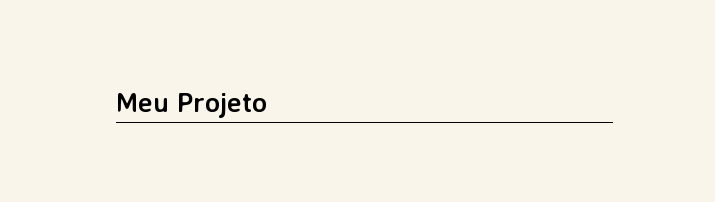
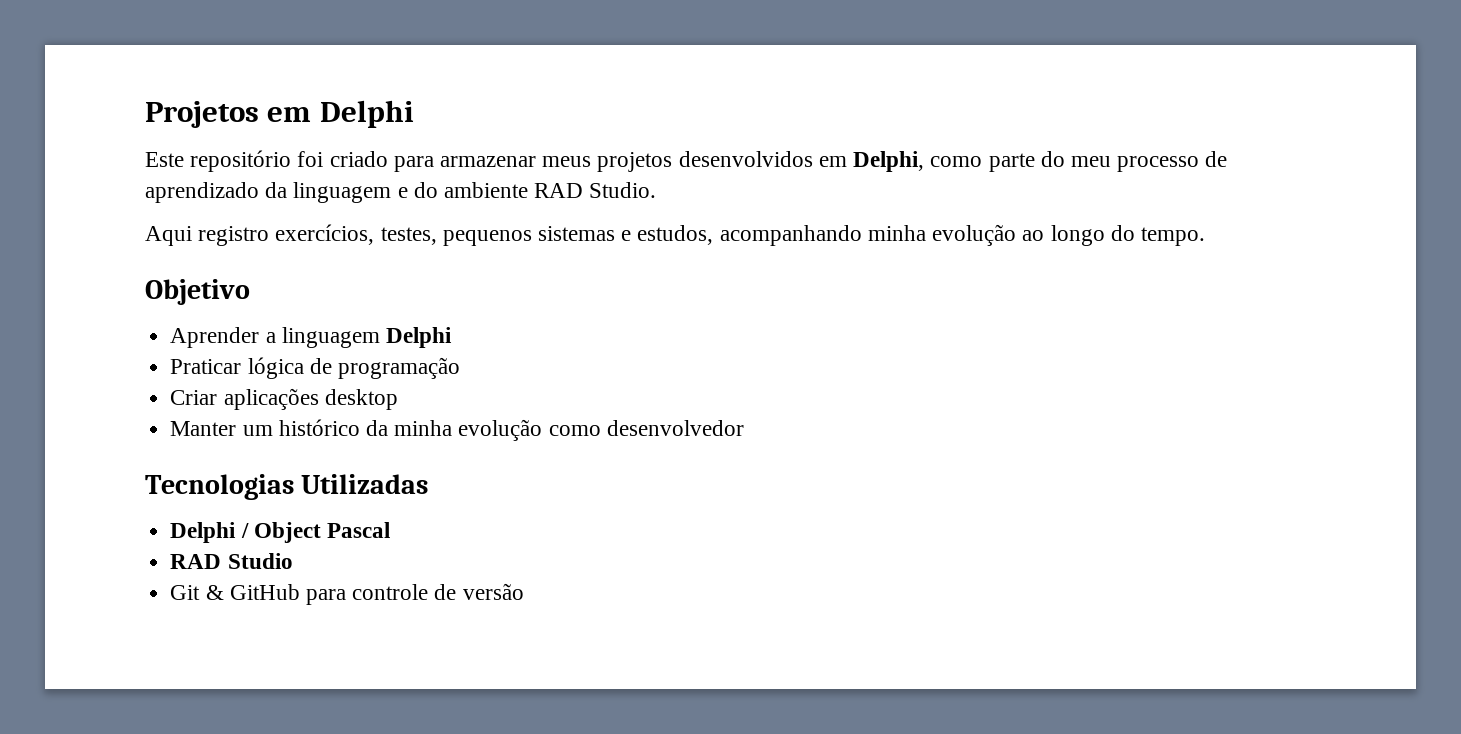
[116,93,267,118] Meu Projeto -> [145,100,414,128] [145,150,1228,172] [145,182,657,203] [145,224,1205,246] [145,279,250,305] [170,327,452,348] [170,357,460,379] [170,388,398,410] [170,419,744,441] [145,474,429,500] [170,522,390,543] [170,553,293,569] [170,583,524,605] Projetos em Delphi // Este repositório foi criado para armazenar meus projetos desenvolvidos em Delphi, como parte do meu processo de aprendizado da linguagem e do ambiente RAD Studio. // Aqui registro exercícios, testes, pequenos sistemas e estudos, acompanhando minha evolução ao longo do tempo. // Objetivo // Aprender a linguagem Delphi // Praticar lógica de programação // Criar aplicações desktop // Manter um histórico da minha evolução como desenvolvedor // Tecnologias Utilizadas // Delphi / Object Pascal // RAD Studio // Git & GitHub para controle de versão

